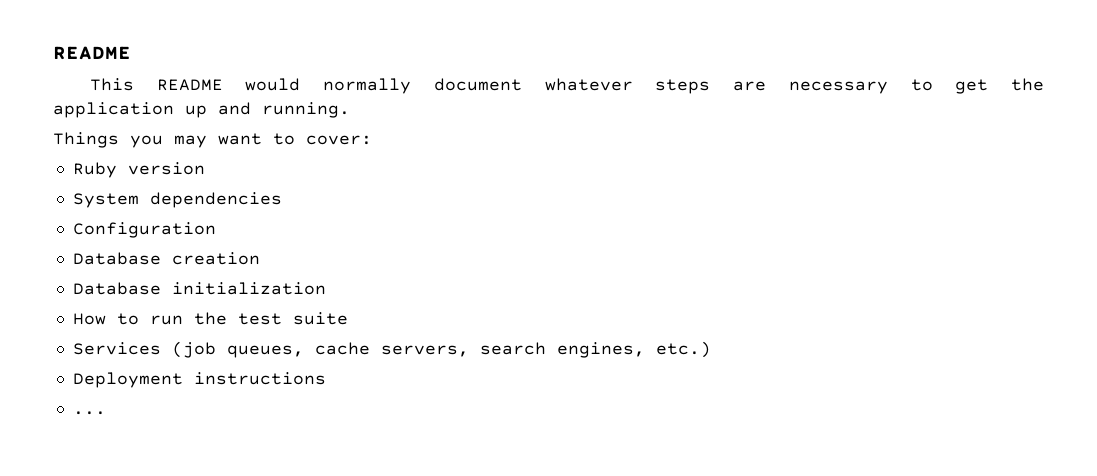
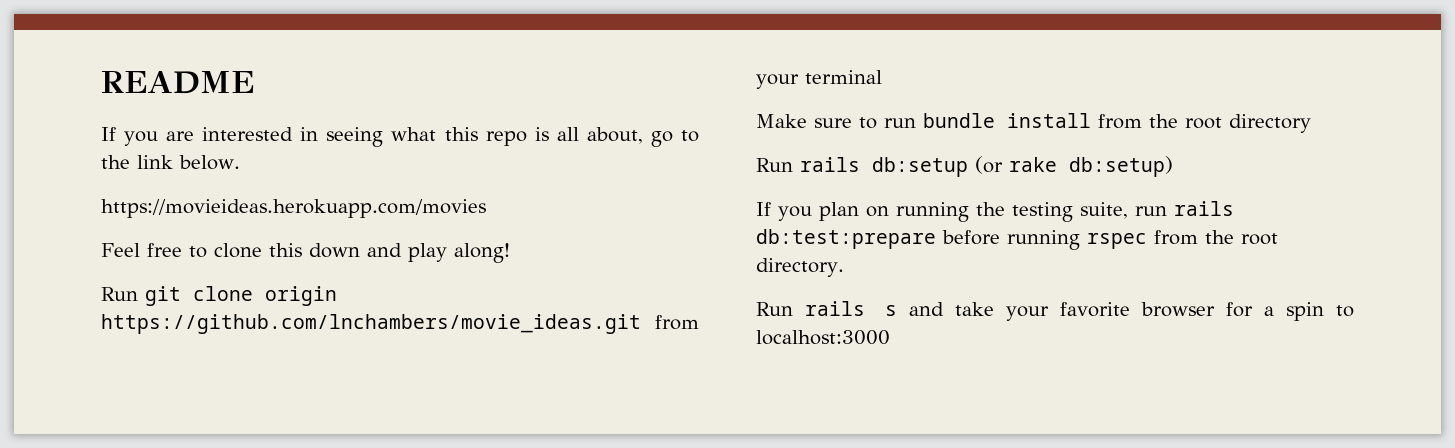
[89,78,1044,94] [53,102,350,118] [53,132,372,148] [72,162,205,178] [72,192,282,208] [72,222,216,238] [72,252,260,265] [72,282,326,295] [72,312,348,325] [72,341,711,358] [72,372,326,388] [72,411,106,415] This README would normally document whatever steps are necessary to get the application up and running. // Things you may want to cover: // Ruby version // System dependencies // Configuration // Database creation // Database initialization // How to run the test suite // Services (job queues, cache servers, search engines, etc.) // Deployment instructions // ... -> [101,127,700,147] [101,155,240,170] [101,199,486,218] [101,243,510,263] [101,286,337,306] [101,314,699,334] [756,70,882,89] [756,113,1311,133] [756,156,1173,177] [756,201,1234,222] [756,229,1278,250] [756,258,844,277] [756,301,1354,321] [756,330,890,345] If you are interested in seeing what this repo is all about, go to the link below. // https://movieideas.herokuapp.com/movies // Feel free to clone this down and play along! // Run git clone origin https://github.com/lnchambers/movie_ideas.git from your terminal // Make sure to run bundle install from the root directory // Run rails db:setup (or rake db:setup) // If you plan on running the testing suite, run rails db:test:prepare before running rspec from the root directory. // Run rails s and take your favorite browser for a spin to localhost:3000

